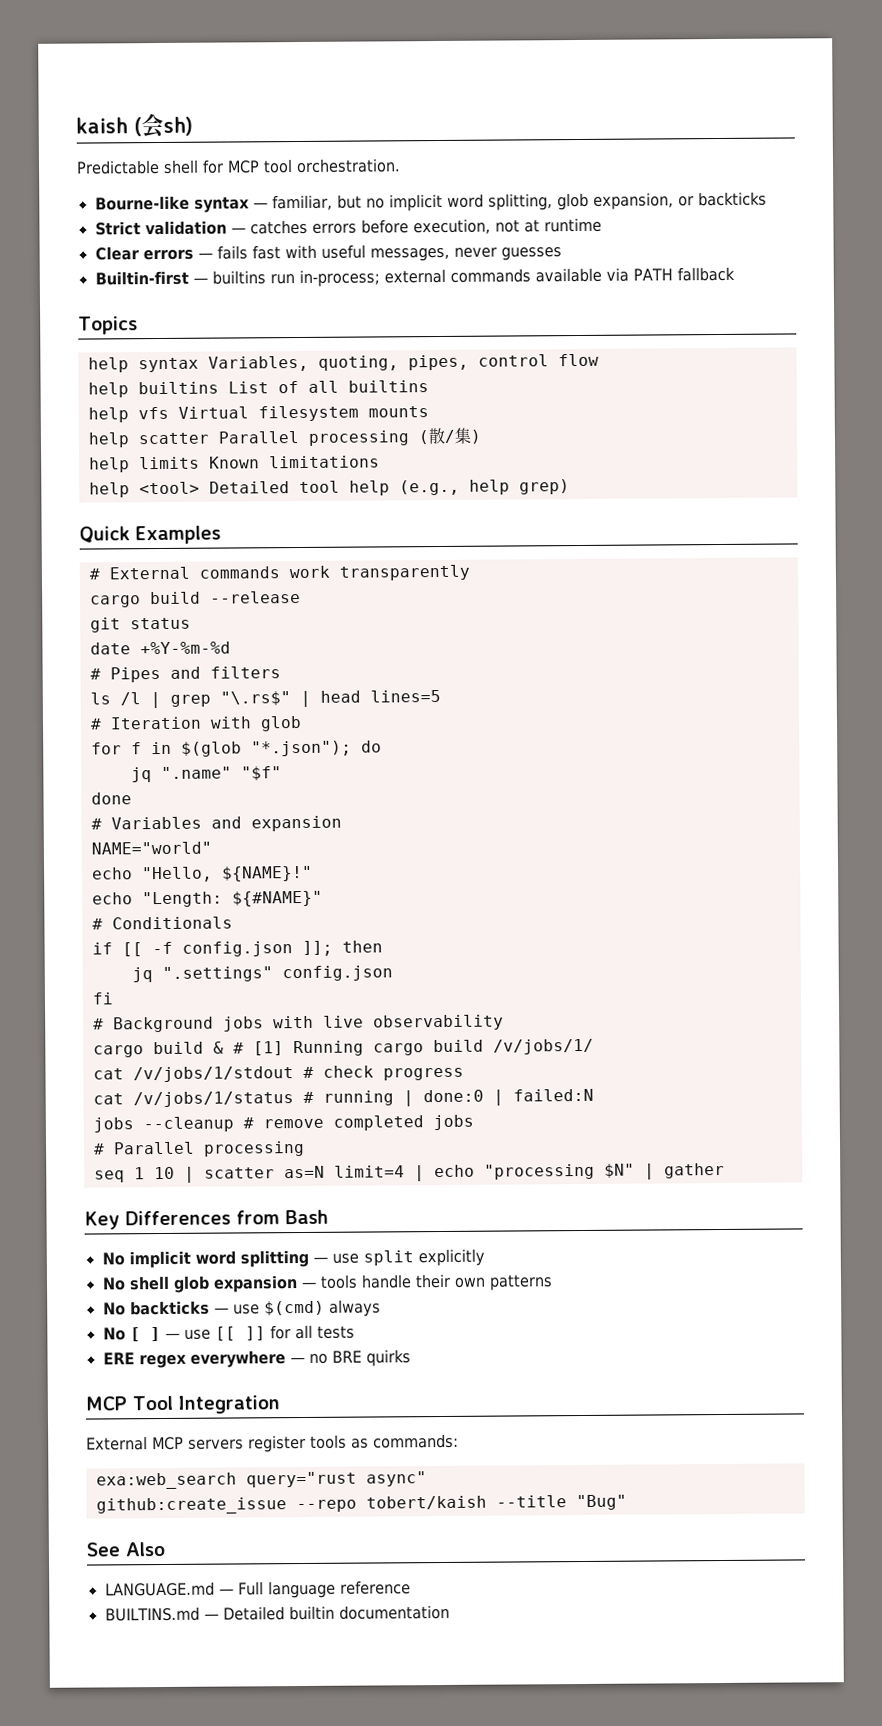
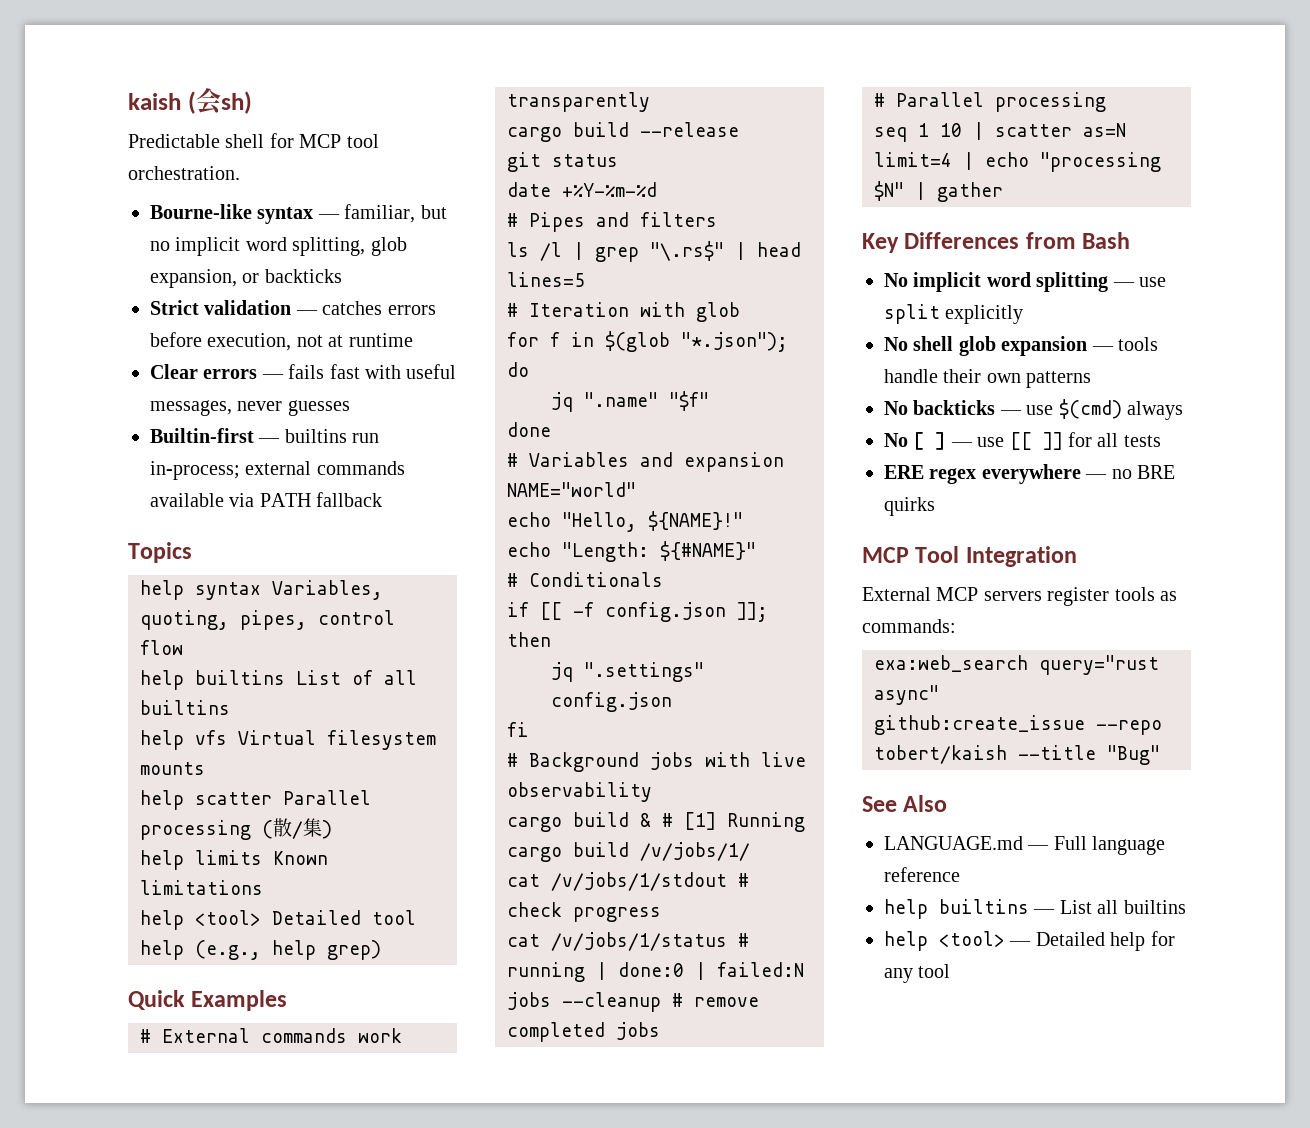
[104,1604,450,1622] BUILTINS.md — Detailed builtin documentation -> [884,899,1186,919] [884,931,1175,951] [884,964,951,983] help builtins — List all builtins // help <tool> — Detailed help for any tool

